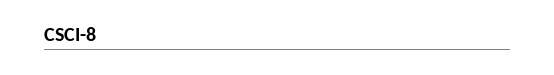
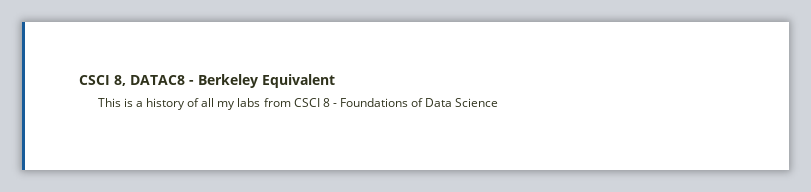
[44,27,96,41] CSCI-8 -> [79,74,335,88] [97,98,499,110] CSCI 8, DATAC8 - Berkeley Equivalent // This is a history of all my labs from CSCI 8 - Foundations of Data Science

